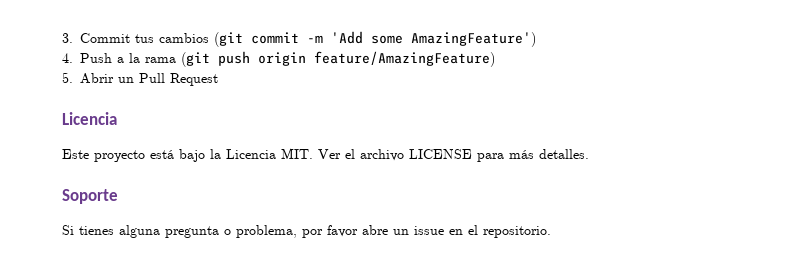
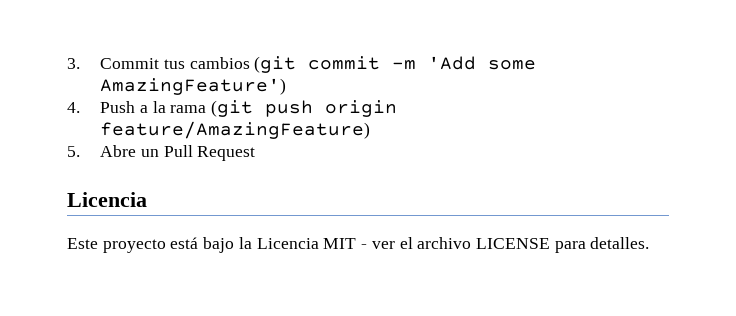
[80,73,115,84] Abrir -> [100,145,137,157] Abre
[281,148,341,159] MIT. Ver -> [323,238,395,249] MIT - ver
[509,150,534,159] más -> (586, 247) none
[62,189,118,204] [62,225,551,238] // Soporte // Si tienes alguna pregunta o problema, por favor abre un issue en el repositorio. -> (650, 243) none

